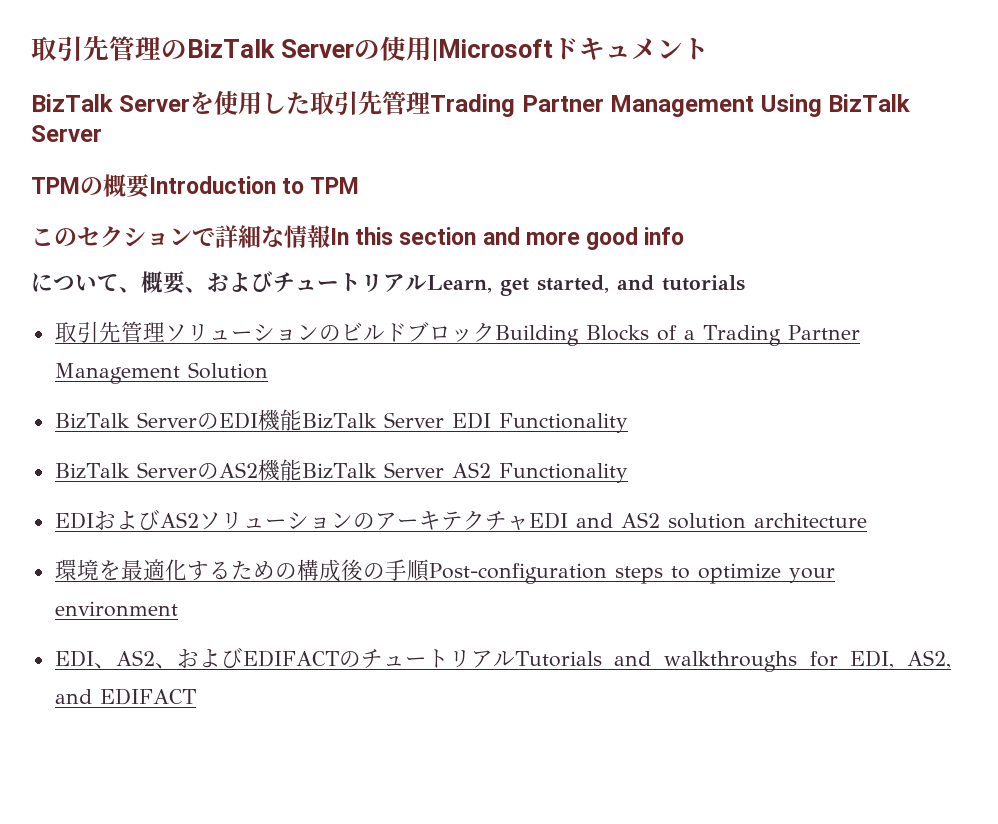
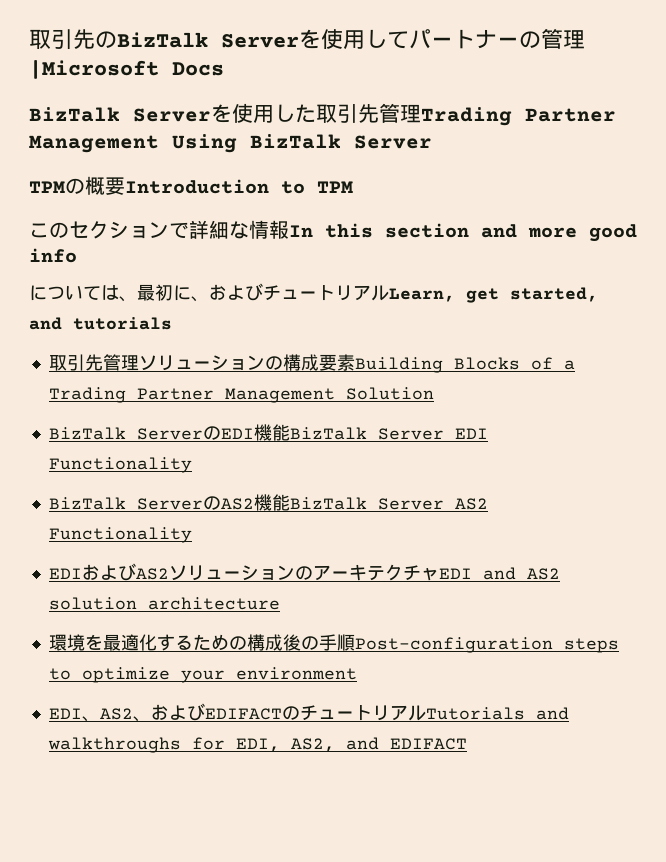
[31,36,161,62] 取引先管理 -> [29,29,95,49] 取引先
[353,36,709,61] の使用|Microsoftドキュメント -> [299,29,585,49] [29,60,224,79] を使用してパートナーの管理|Microsoft Docs
[119,271,186,294] 、概要 -> [101,284,191,302] は、最初に
[340,322,495,342] ビルドブロック -> [282,354,355,371] 構成要素

